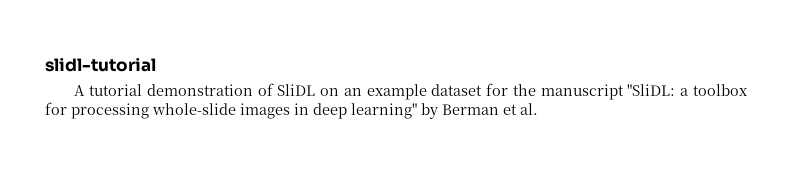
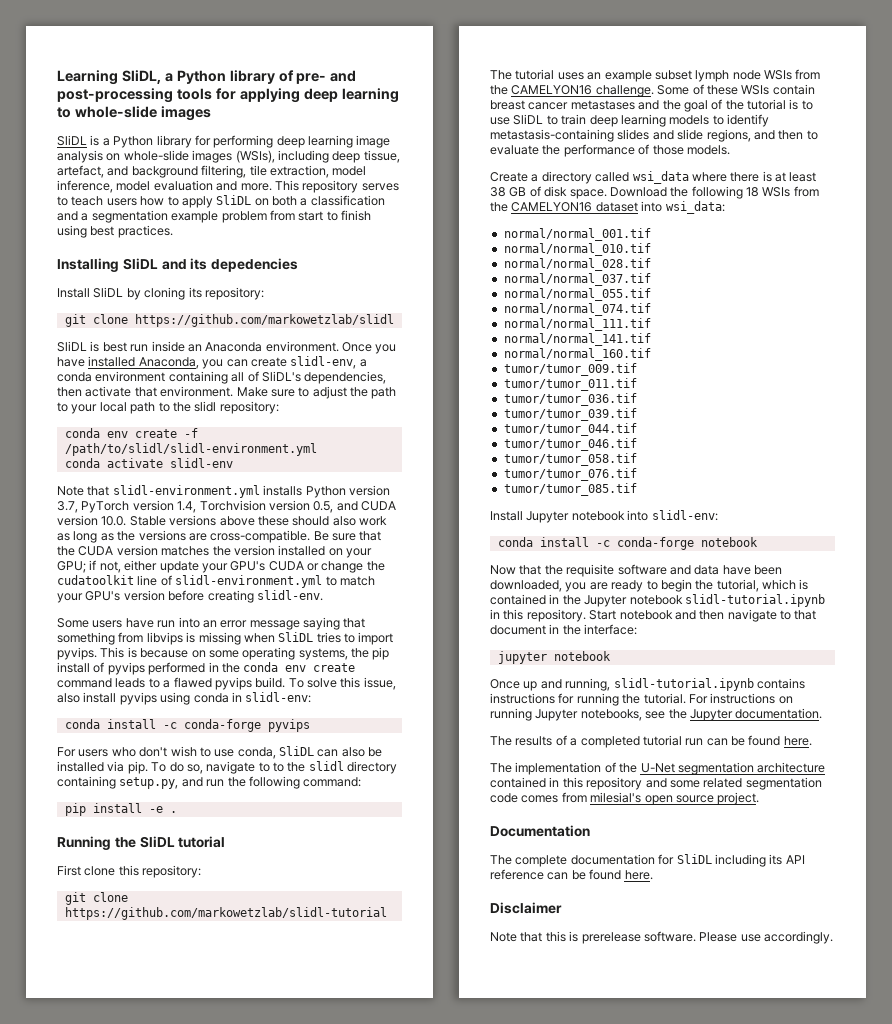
[45,57,156,72] [74,83,748,100] [45,102,538,119] slidl-tutorial // A tutorial demonstration of SliDL on an example dataset for the manuscript "SliDL: a toolbox for processing whole-slide images in deep learning" by Berman et al. -> [57,70,357,85] [57,88,399,103] [57,106,211,121] [57,135,391,148] [57,150,400,163] [57,165,367,178] [57,180,399,193] [57,195,385,208] [57,210,371,223] [57,225,173,238] [57,258,299,272] [57,287,264,300] [64,314,394,327] [57,341,397,354] [57,356,367,369] [57,371,387,384] [57,386,397,399] [57,401,279,414] [64,428,198,438] [64,443,317,456] [64,458,233,468] [57,485,390,498] [57,500,396,513] [57,515,387,526] [57,530,382,543] [57,545,372,558] [57,560,385,573] [57,575,375,588] [57,590,323,603] [57,617,366,630] [57,632,394,645] [57,647,390,660] [57,662,356,675] [57,677,396,690] [57,692,312,705] [64,719,310,732] [57,746,383,759] [57,761,398,774] [57,776,362,789] [64,803,177,816] [57,836,226,850] [57,865,202,878] [64,892,128,905] [64,907,387,920] [490,69,821,82] [490,84,815,97] [490,99,813,112] [490,114,769,127] [490,129,818,142] [490,144,730,157] [490,171,817,184] [490,186,819,199] [490,201,725,214] [503,228,651,241] [503,243,651,256] [503,258,651,271] [503,273,651,286] [503,288,651,301] [503,303,651,316] [503,318,651,331] [503,333,651,346] [503,348,651,361] [503,363,637,376] [503,378,637,391] [503,393,637,406] [503,408,637,421] [503,423,637,436] [503,438,637,451] [503,453,637,466] [503,468,637,481] [503,483,637,496] [490,510,718,523] [497,537,758,550] [490,564,782,577] [490,579,809,592] [490,594,825,607] [490,609,817,622] [490,624,638,635] [497,651,611,664] [490,678,805,691] [490,693,793,706] [490,708,823,721] [490,735,812,748] [490,762,826,775] [490,777,822,790] [490,792,760,805] [490,825,590,837] [490,854,805,867] [490,869,653,880] [490,902,562,914] [490,931,833,944] Learning SliDL, a Python library of pre- and post-processing tools for applying deep learning to whole-slide images // SliDL is a Python library for performing deep learning image analysis on whole-slide images (WSIs), including deep tissue, artefact, and background filtering, tile extraction, model inference, model evaluation and more. This repository serves to teach users how to apply SliDL on both a classification and a segmentation example problem from start to finish using best practices. // Installing SliDL and its depedencies // Install SliDL by cloning its repository: // git clone https://github.com/markowetzlab/slidl // SliDL is best run inside an Anaconda environment. Once you have installed Anaconda, you can create slidl-env, a conda environment containing all of SliDL's dependencies, then activate that environment. Make sure to adjust the path to your local path to the slidl repository: // conda env create -f /path/to/slidl/slidl-environment.yml // conda activate slidl-env // Note that slidl-environment.yml installs Python version 3.7, PyTorch version 1.4, Torchvision version 0.5, and CUDA version 10.0. Stable versions above these should also work as long as the versions are cross-compatible. Be sure that the CUDA version matches the version installed on your GPU; if not, either update your GPU's CUDA or change the cudatoolkit line of slidl-environment.yml to match your GPU's version before creating slidl-env. // Some users have run into an error message saying that something from libvips is missing when SliDL tries to import pyvips. This is because on some operating systems, the pip install of pyvips performed in the conda env create command leads to a flawed pyvips build. To solve this issue, also install pyvips using conda in slidl-env: // conda install -c conda-forge pyvips // For users who don't wish to use conda, SliDL can also be installed via pip. To do so, navigate to to the slidl directory containing setup.py, and run the following command: // pip install -e . // Running the SliDL tutorial // First clone this repository: // git clone https://github.com/markowetzlab/slidl-tutorial // The tutorial uses an example subset lymph node WSIs from the CAMELYON16 challenge. Some of these WSIs contain breast cancer metastases and the goal of the tutorial is to use SliDL to train deep learning models to identify metastasis-containing slides and slide regions, and then to evaluate the performance of those models. // Create a directory called wsi_data where there is at least 38 GB of disk space. Download the following 18 WSIs from the CAMELYON16 dataset into wsi_data: // normal/normal_001.tif // normal/normal_010.tif // normal/normal_028.tif // normal/normal_037.tif // normal/normal_055.tif // normal/normal_074.tif // normal/normal_111.tif // normal/normal_141.tif // normal/normal_160.tif // tumor/tumor_009.tif // tumor/tumor_011.tif // tumor/tumor_036.tif // tumor/tumor_039.tif // tumor/tumor_044.tif // tumor/tumor_046.tif // tumor/tumor_058.tif // tumor/tumor_076.tif // tumor/tumor_085.tif // Install Jupyter notebook into slidl-env: // conda install -c conda-forge notebook // Now that the requisite software and data have been downloaded, you are ready to begin the tutorial, which is contained in the Jupyter notebook slidl-tutorial.ipynb in this repository. Start notebook and then navigate to that document in the interface: // jupyter notebook // Once up and running, slidl-tutorial.ipynb contains instructions for running the tutorial. For instructions on running Jupyter notebooks, see the Jupyter documentation. // The results of a completed tutorial run can be found here. // The implementation of the U-Net segmentation architecture contained in this repository and some related segmentation code comes from milesial's open source project. // Documentation // The complete documentation for SliDL including its API reference can be found here. // Disclaimer // Note that this is prerelease software. Please use accordingly.

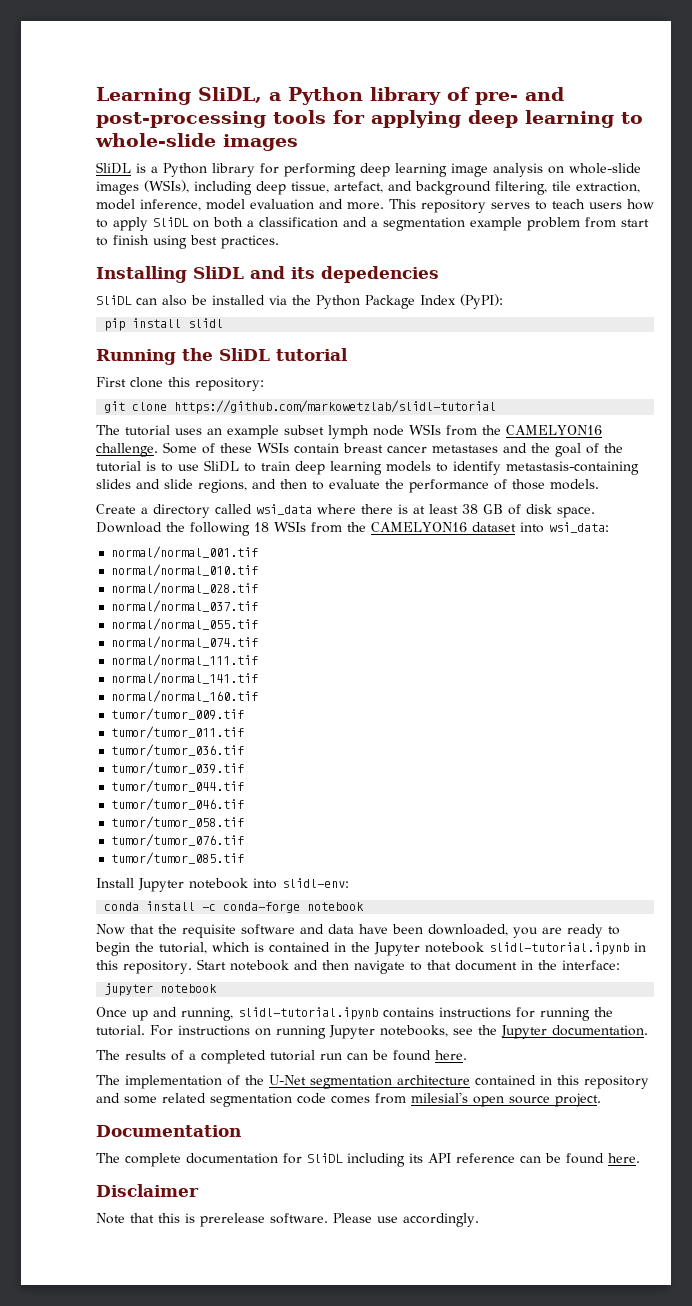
[57,287,264,300] [64,314,394,327] [57,341,397,354] [57,356,367,369] [57,371,387,384] [57,386,397,399] [57,401,279,414] [64,428,198,438] [64,443,317,456] [64,458,233,468] [57,485,390,498] [57,500,396,513] [57,515,387,526] [57,530,382,543] [57,545,372,558] [57,560,385,573] [57,575,375,588] [57,590,323,603] [57,617,366,630] [57,632,394,645] [57,647,390,660] [57,662,356,675] [57,677,396,690] [57,692,312,705] [64,719,310,732] [57,746,276,759] Install SliDL by cloning its repository: // git clone https://github.com/markowetzlab/slidl // SliDL is best run inside an Anaconda environment. Once you have installed Anaconda, you can create slidl-env, a conda environment containing all of SliDL's dependencies, then activate that environment. Make sure to adjust the path to your local path to the slidl repository: // conda env create -f /path/to/slidl/slidl-environment.yml // conda activate slidl-env // Note that slidl-environment.yml installs Python version 3.7, PyTorch version 1.4, Torchvision version 0.5, and CUDA version 10.0. Stable versions above these should also work as long as the versions are cross-compatible. Be sure that the CUDA version matches the version installed on your GPU; if not, either update your GPU's CUDA or change the cudatoolkit line of slidl-environment.yml to match your GPU's version before creating slidl-env. // Some users have run into an error message saying that something from libvips is missing when SliDL tries to import pyvips. This is because on some operating systems, the pip install of pyvips performed in the conda env create command leads to a flawed pyvips build. To solve this issue, also install pyvips using conda in slidl-env: // conda install -c conda-forge pyvips // For users who don't wish to use conda, -> (439, 274) none
[127,761,398,774] [57,776,362,789] [64,803,177,816] pip. To do so, navigate to to the slidl directory containing setup.py, and run the following command: // pip install -e . -> [292,294,503,309] [104,318,224,331] the Python Package Index (PyPI): // pip install slidl

